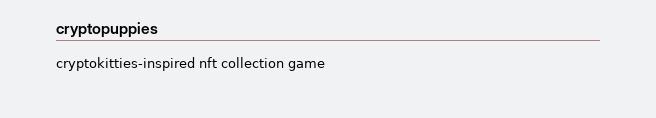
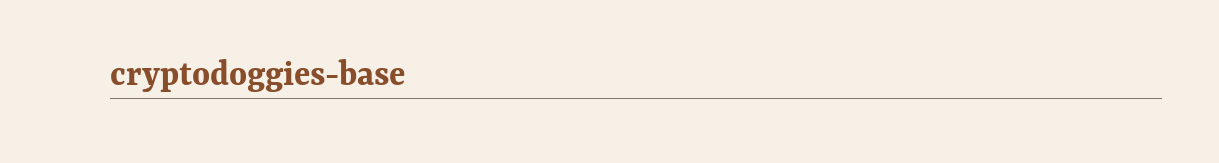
[56,22,158,38] [56,57,325,71] cryptopuppies // cryptokitties-inspired nft collection game -> [110,59,405,92] cryptodoggies-base

